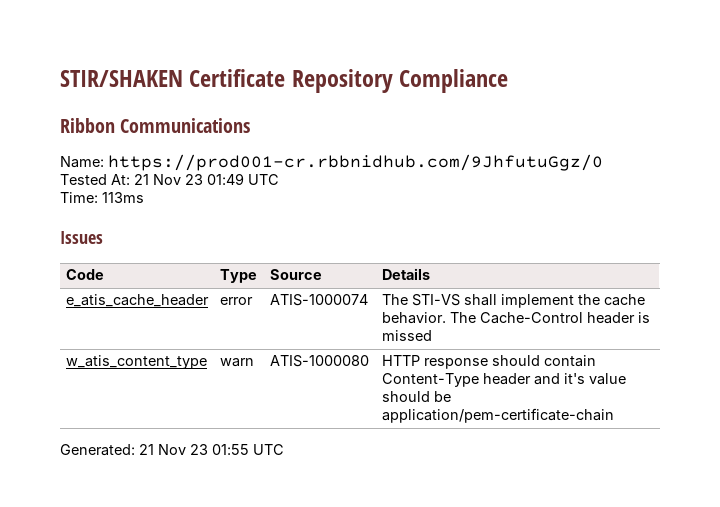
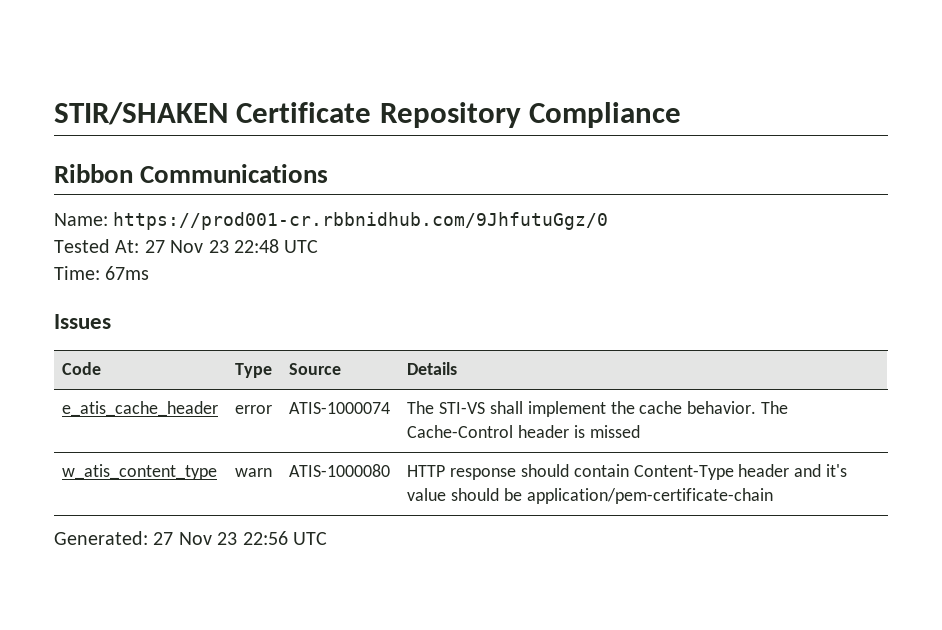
[134,173,244,185] 21 Nov 23 01:49 -> [144,239,279,253] 27 Nov 23 22:48
[102,192,144,203] 113ms -> [105,266,150,280] 67ms
[139,444,249,455] 21 Nov 23 01:55 -> [153,531,288,545] 27 Nov 23 22:56

